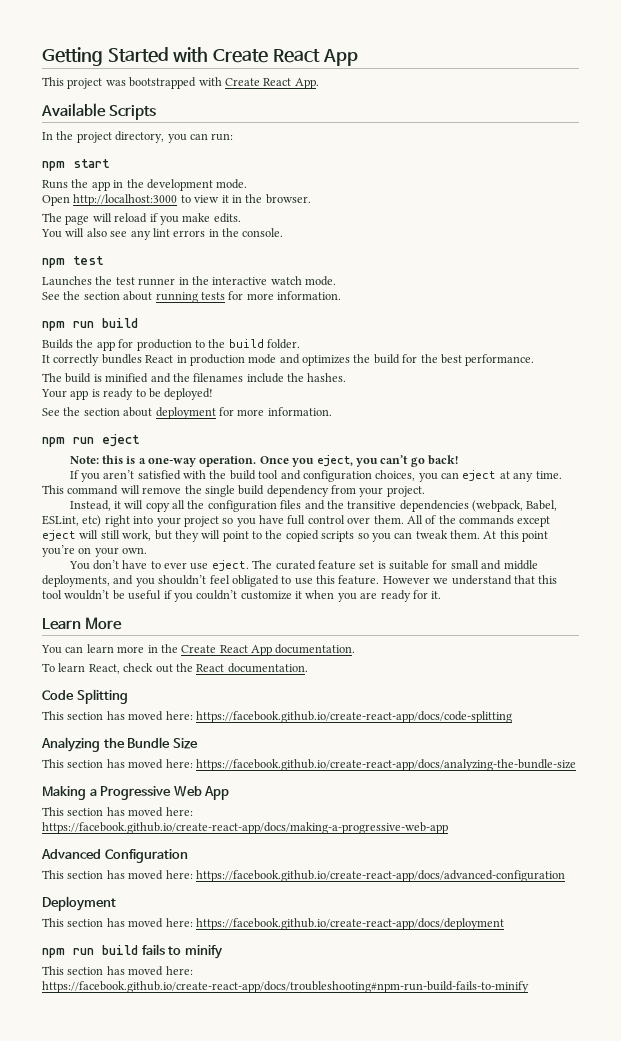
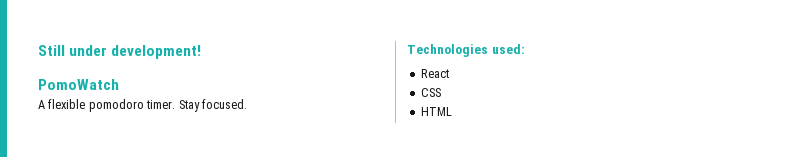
[42,47,358,66] [42,77,319,89] [41,103,157,120] [42,131,234,143] [42,159,110,171] [42,179,248,191] [42,194,311,206] [42,213,241,225] [41,228,284,240] [42,256,104,268] [42,276,336,286] [42,291,341,303] [42,318,138,331] [42,339,300,351] [42,354,535,366] [42,373,347,383] [41,388,214,400] [42,407,332,419] [42,434,140,447] [69,455,459,467] [69,470,562,482] [42,485,425,497] [69,500,558,512] [42,515,551,527] [42,530,549,542] [42,545,148,557] [68,560,538,571] [42,575,558,587] [42,590,442,602] [42,617,123,630] [41,644,356,656] [42,663,308,674] [42,689,128,704] [42,711,512,723] [41,737,198,752] [42,759,576,771] [42,786,230,800] [42,807,193,817] [42,822,448,834] [41,849,188,863] [42,870,565,882] [42,896,116,911] [42,918,504,930] [42,944,223,959] [42,966,193,976] [42,981,529,993] Getting Started with Create React App // This project was bootstrapped with Create React App. // Available Scripts // In the project directory, you can run: // npm start // Runs the app in the development mode. // Open http://localhost:3000 to view it in the browser. // The page will reload if you make edits. // You will also see any lint errors in the console. // npm test // Launches the test runner in the interactive watch mode. // See the section about running tests for more information. // npm run build // Builds the app for production to the build folder. // It correctly bundles React in production mode and optimizes the build for the best performance. // The build is minified and the filenames include the hashes. // Your app is ready to be deployed! // See the section about deployment for more information. // npm run eject // Note: this is a one-way operation. Once you eject, you can’t go back! // If you aren’t satisfied with the build tool and configuration choices, you can eject at any time. This command will remove the single build dependency from your project. // Instead, it will copy all the configuration files and the transitive dependencies (webpack, Babel, ESLint, etc) right into your project so you have full control over them. All of the commands except eject will still work, but they will point to the copied scripts so you can tweak them. At this point you’re on your own. // You don’t have to ever use eject. The curated feature set is suitable for small and middle deployments, and you shouldn’t feel obligated to use this feature. However we understand that this tool wouldn’t be useful if you couldn’t customize it when you are ready for it. // Learn More // You can learn more in the Create React App documentation. // To learn React, check out the React documentation. // Code Splitting // This section has moved here: https://facebook.github.io/create-react-app/docs/code-splitting // Analyzing the Bundle Size // This section has moved here: https://facebook.github.io/create-react-app/docs/analyzing-the-bundle-size // Making a Progressive Web App // This section has moved here: https://facebook.github.io/create-react-app/docs/making-a-progressive-web-app // Advanced Configuration // This section has moved here: https://facebook.github.io/create-react-app/docs/advanced-configuration // Deployment // This section has moved here: https://facebook.github.io/create-react-app/docs/deployment // npm run build fails to minify // This section has moved here: https://facebook.github.io/create-react-app/docs/troubleshooting#npm-run-build-fails-to-minify -> [38,45,202,59] [38,79,119,90] [38,99,247,112] [407,44,525,57] [420,69,449,78] [420,88,441,97] [420,107,452,116] Still under development! // PomoWatch // A flexible pomodoro timer. Stay focused. // Technologies used: // React // CSS // HTML

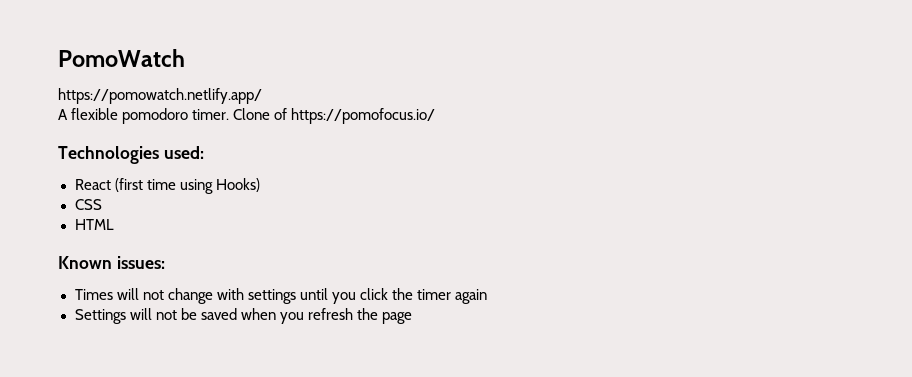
[38,45,202,59] [38,79,119,90] Still under development! // PomoWatch -> [58,49,185,67] [58,88,262,104] PomoWatch // https://pomowatch.netlify.app/
[178,99,247,112] Stay focused. -> [233,108,436,124] Clone of https://pomofocus.io/
[420,88,441,97] [420,107,452,116] // CSS // HTML -> [114,178,260,194] [74,199,102,210] [74,219,114,230] [58,256,165,269] [74,288,488,304] [74,308,412,324] (first time using Hooks) // CSS // HTML // Known issues: // Times will not change with settings until you click the timer again // Settings will not be saved when you refresh the page

